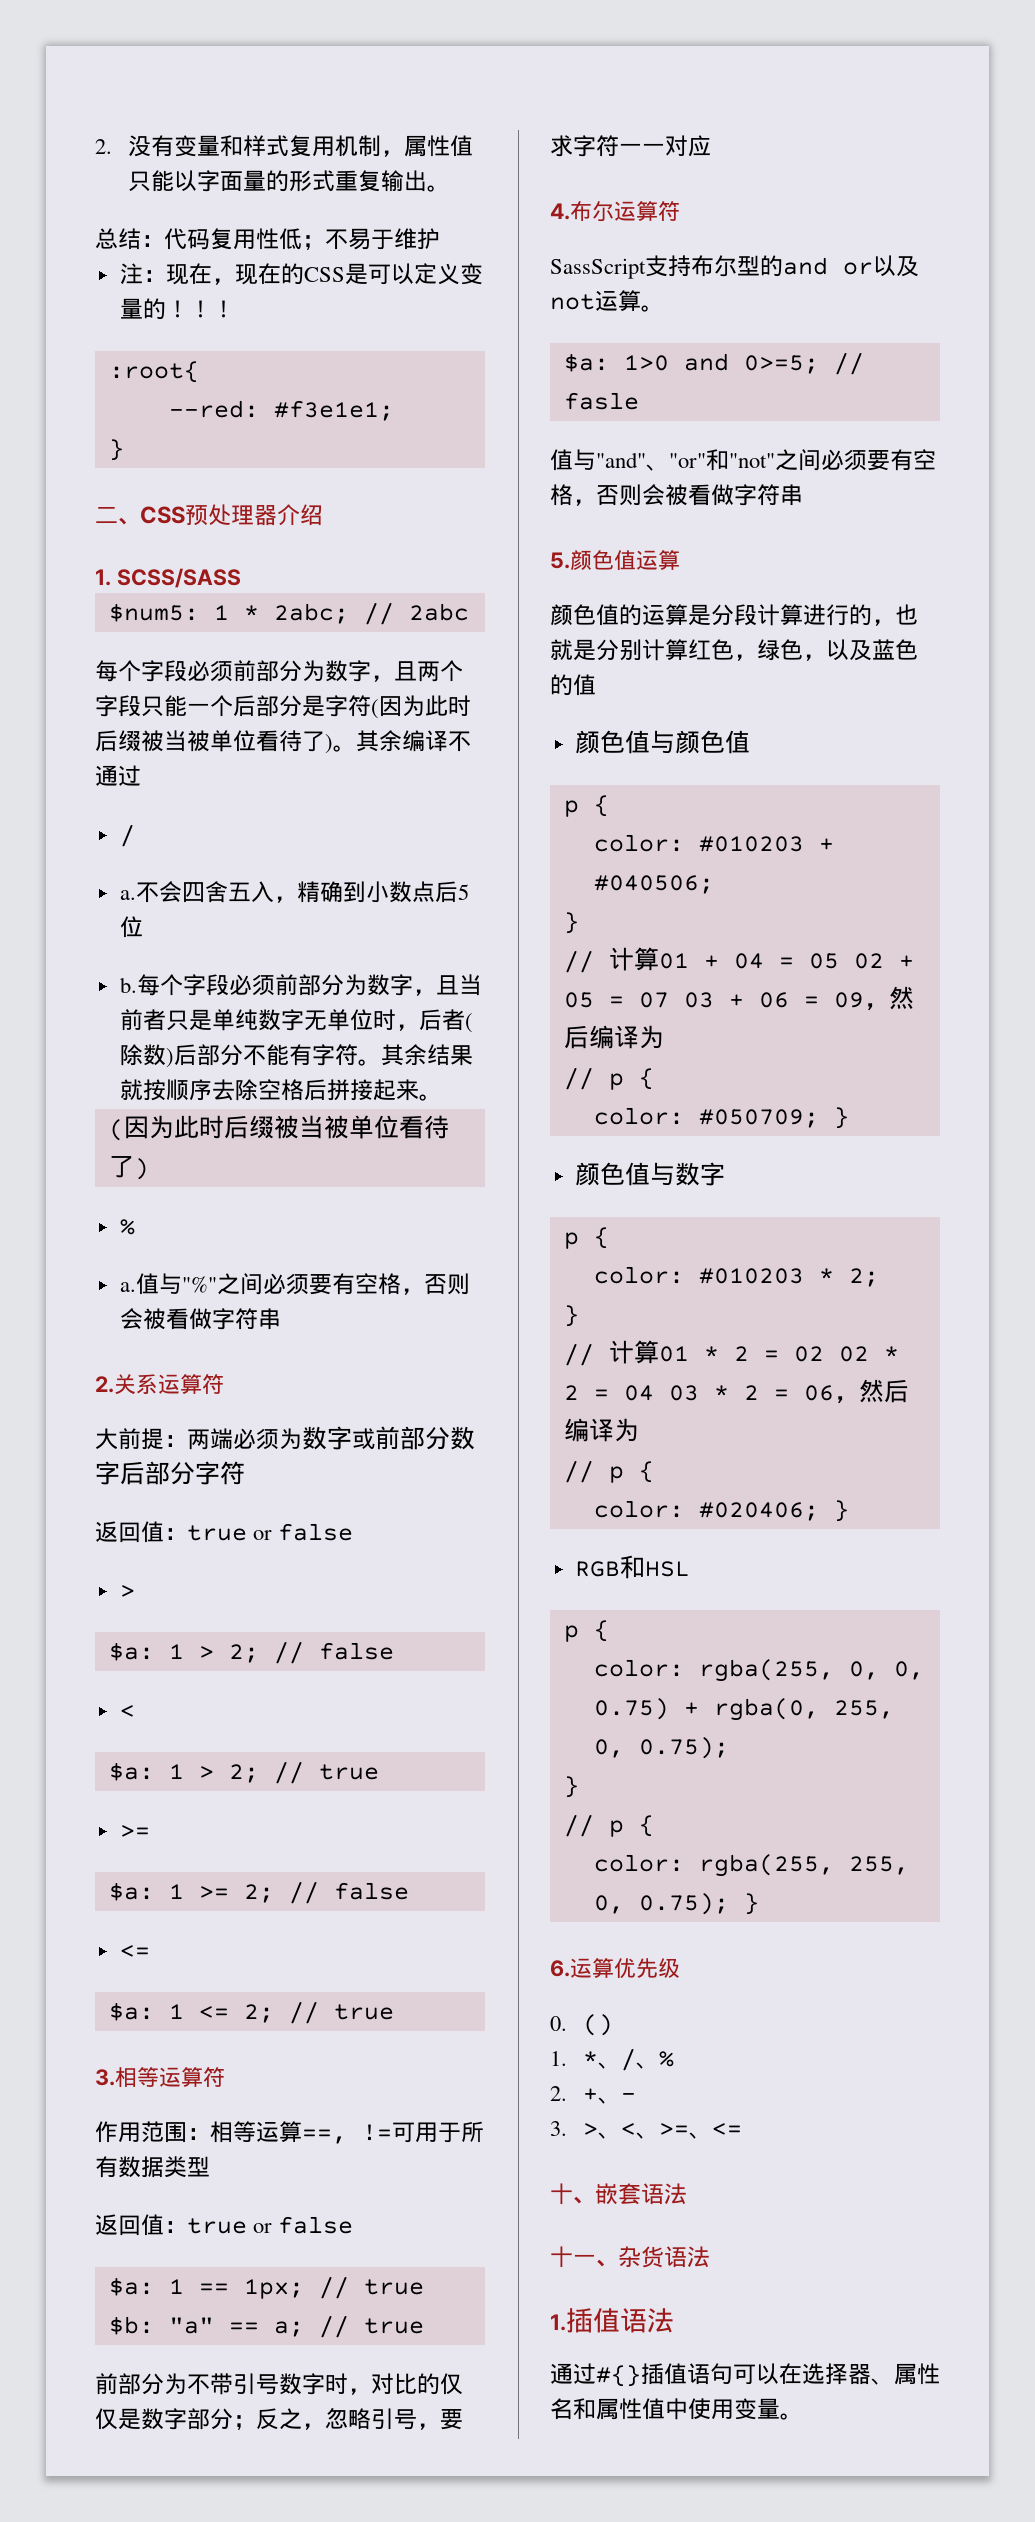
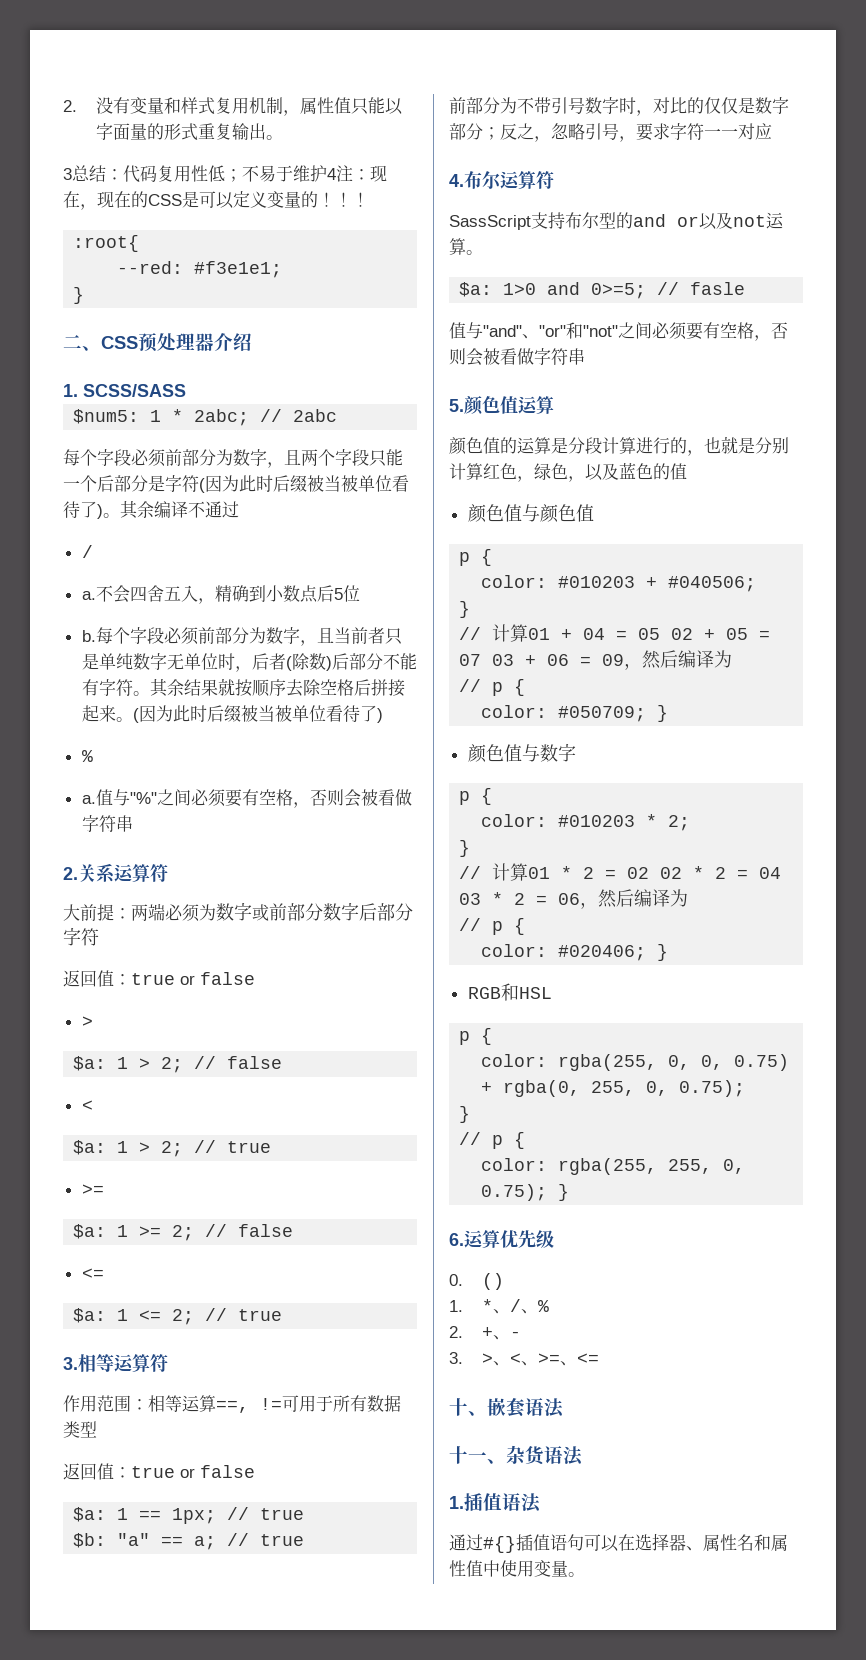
(450, 188) none -> [63,168,72,180] 3
(440, 239) // -> [327,168,336,180] 4
(442, 1097) // -> (133, 719) none

